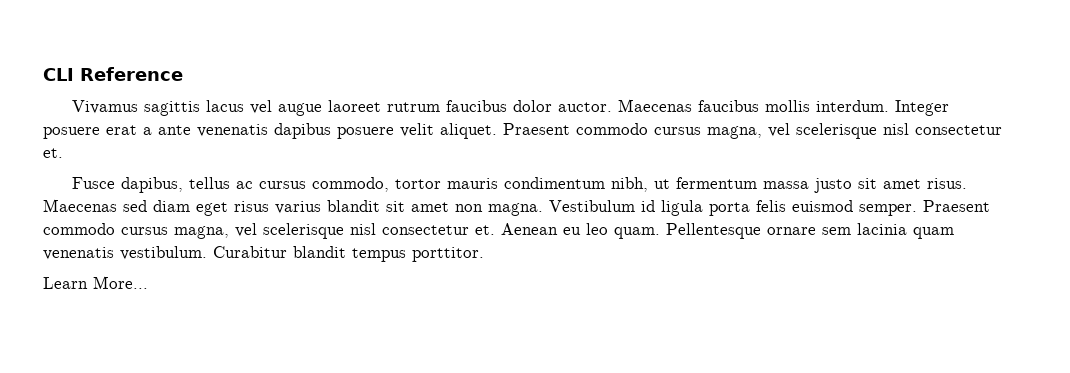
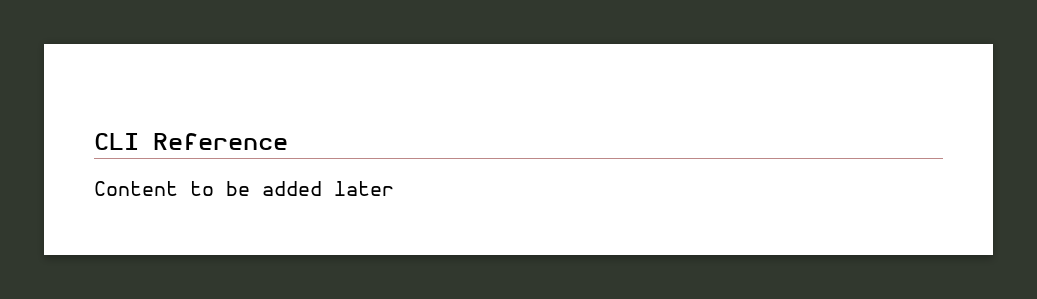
[72,99,950,116] [43,123,1002,139] [43,148,63,158] [72,177,968,193] [43,199,990,216] [43,223,954,239] [43,246,484,262] [43,276,148,289] Vivamus sagittis lacus vel augue laoreet rutrum faucibus dolor auctor. Maecenas faucibus mollis interdum. Integer posuere erat a ante venenatis dapibus posuere velit aliquet. Praesent commodo cursus magna, vel scelerisque nisl consectetur et. // Fusce dapibus, tellus ac cursus commodo, tortor mauris condimentum nibh, ut fermentum massa justo sit amet risus. Maecenas sed diam eget risus varius blandit sit amet non magna. Vestibulum id ligula porta felis euismod semper. Praesent commodo cursus magna, vel scelerisque nisl consectetur et. Aenean eu leo quam. Pellentesque ornare sem lacinia quam venenatis vestibulum. Curabitur blandit tempus porttitor. // Learn More... -> [94,181,394,196] Content to be added later

